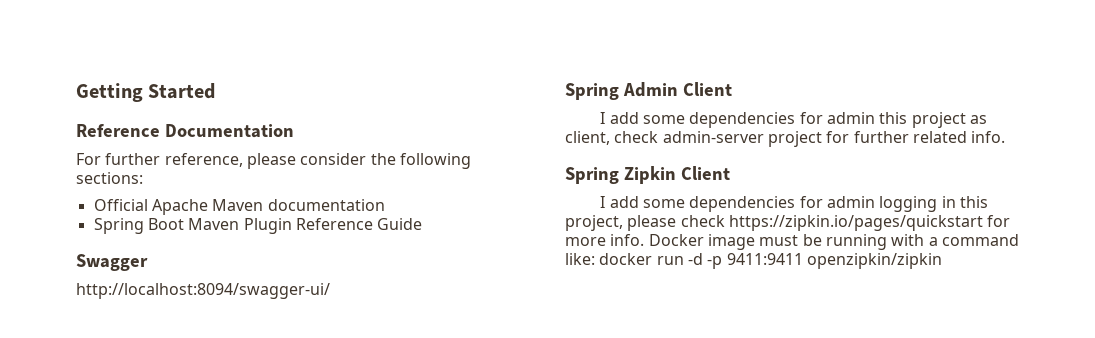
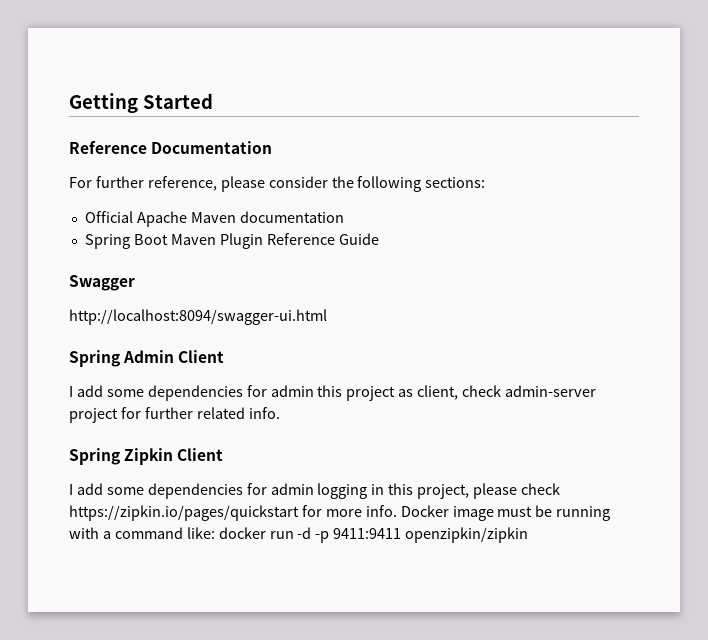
[76,283,330,299] http://localhost:8094/swagger-ui/ -> [69,309,327,325] http://localhost:8094/swagger-ui.html

